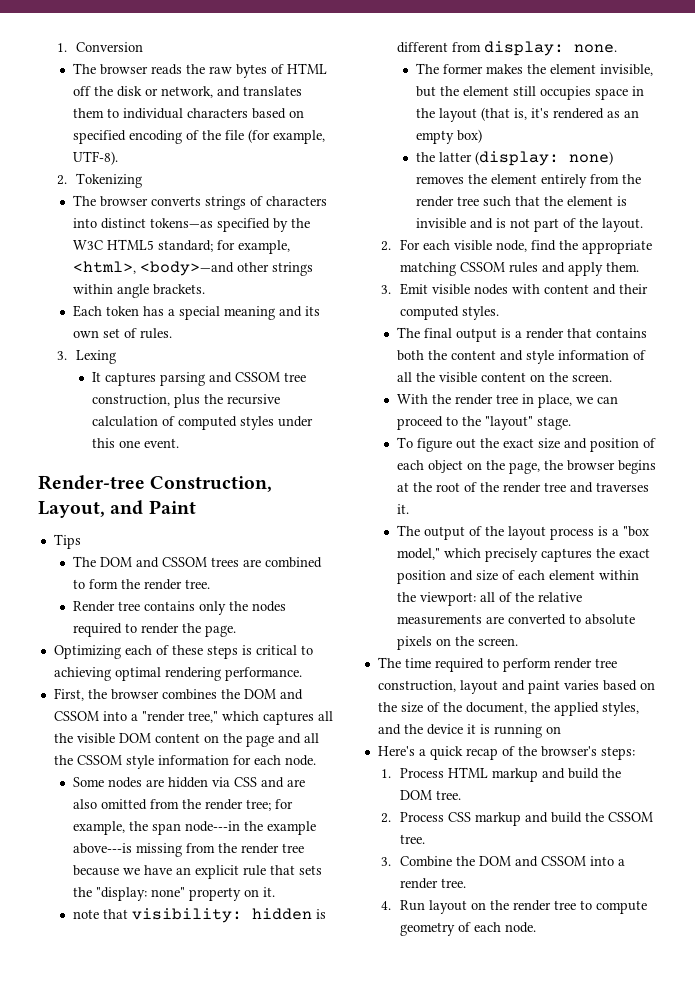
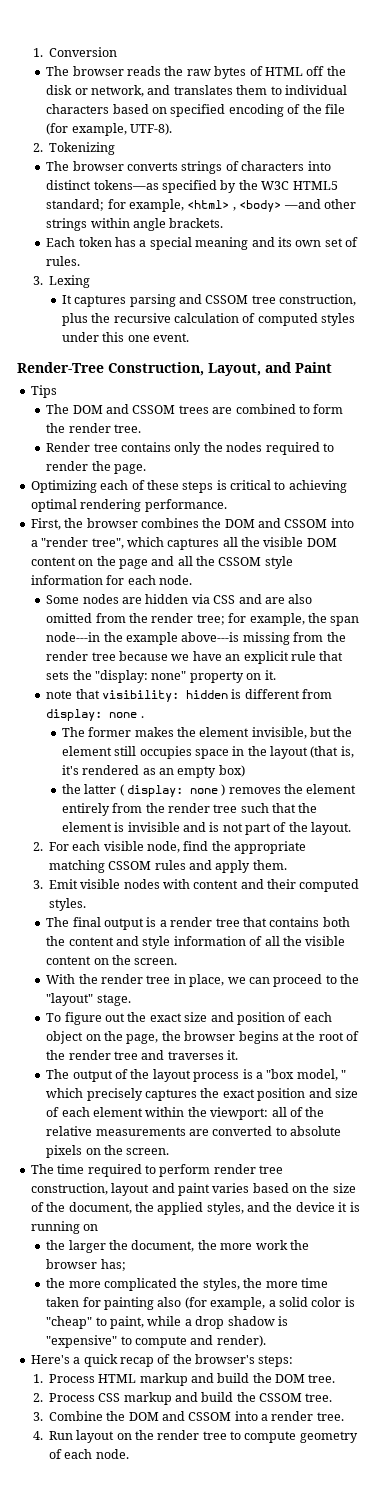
[73,261,235,276] <html>, <body>—and -> [187,199,321,212] <html> , <body> —and
[38,475,145,490] Render-tree -> [17,362,104,373] Render-Tree
[187,711,218,723] tree," -> [91,538,124,549] tree",
[574,44,618,53] none. -> [109,712,144,718] none .
[475,151,614,166] (display: none) -> [119,784,226,797] ( display: none )
(565, 333) none -> [215,918,240,927] tree
[397,548,441,560] model," -> [296,1069,347,1081] model, "
(561, 730) none -> [46,1240,309,1253] [46,1259,126,1271] [46,1278,328,1291] [46,1297,355,1310] [46,1316,288,1329] [46,1335,266,1348] // the larger the document, the more work the browser has; // the more complicated the styles, the more time taken for painting also (for example, a solid color is "cheap" to paint, while a drop shadow is "expensive" to compute and render).

